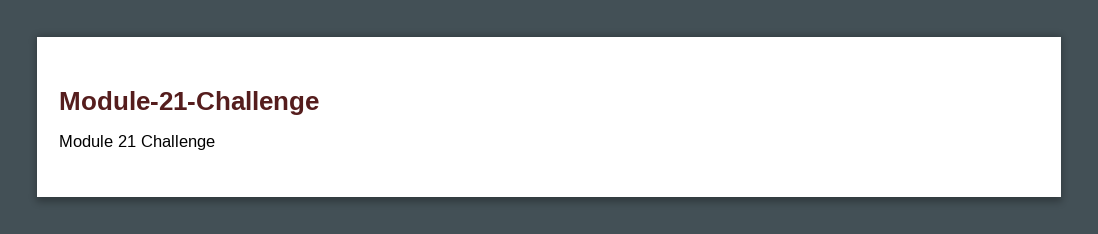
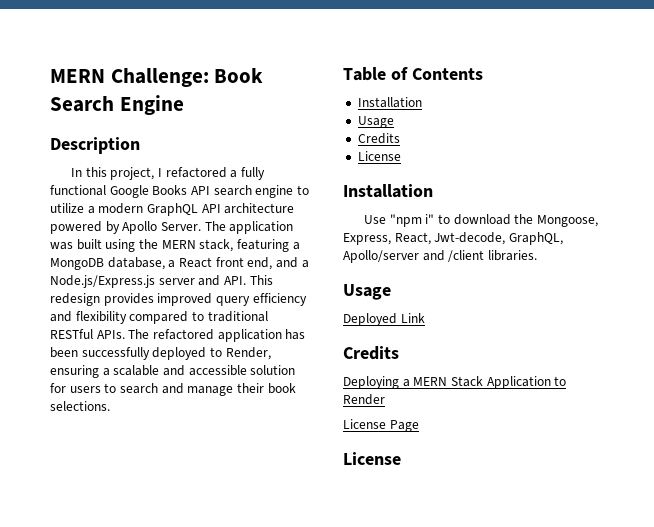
[59,91,319,115] [59,135,215,150] Module-21-Challenge // Module 21 Challenge -> [50,68,264,87] [50,95,184,115] [50,137,140,154] [70,167,265,180] [50,185,309,198] [50,203,295,216] [50,221,294,234] [50,239,300,252] [50,257,309,270] [50,275,273,288] [50,293,307,306] [50,311,268,324] [50,329,306,342] [50,347,271,360] [50,365,296,378] [50,383,296,396] [50,401,110,411] [343,67,483,81] [357,97,422,108] [357,116,394,128] [357,133,400,144] [357,151,401,161] [343,184,433,198] [363,214,598,227] [343,232,563,245] [343,250,537,263] [343,284,391,300] [343,313,425,326] [343,346,399,360] [343,376,567,389] [343,394,385,405] [343,419,419,432] [343,452,401,465] MERN Challenge: Book Search Engine // Description // In this project, I refactored a fully functional Google Books API search engine to utilize a modern GraphQL API architecture powered by Apollo Server. The application was built using the MERN stack, featuring a MongoDB database, a React front end, and a Node.js/Express.js server and API. This redesign provides improved query efficiency and flexibility compared to traditional RESTful APIs. The refactored application has been successfully deployed to Render, ensuring a scalable and accessible solution for users to search and manage their book selections. // Table of Contents // Installation // Usage // Credits // License // Installation // Use "npm i" to download the Mongoose, Express, React, Jwt-decode, GraphQL, Apollo/server and /client libraries. // Usage // Deployed Link // Credits // Deploying a MERN Stack Application to Render // License Page // License

